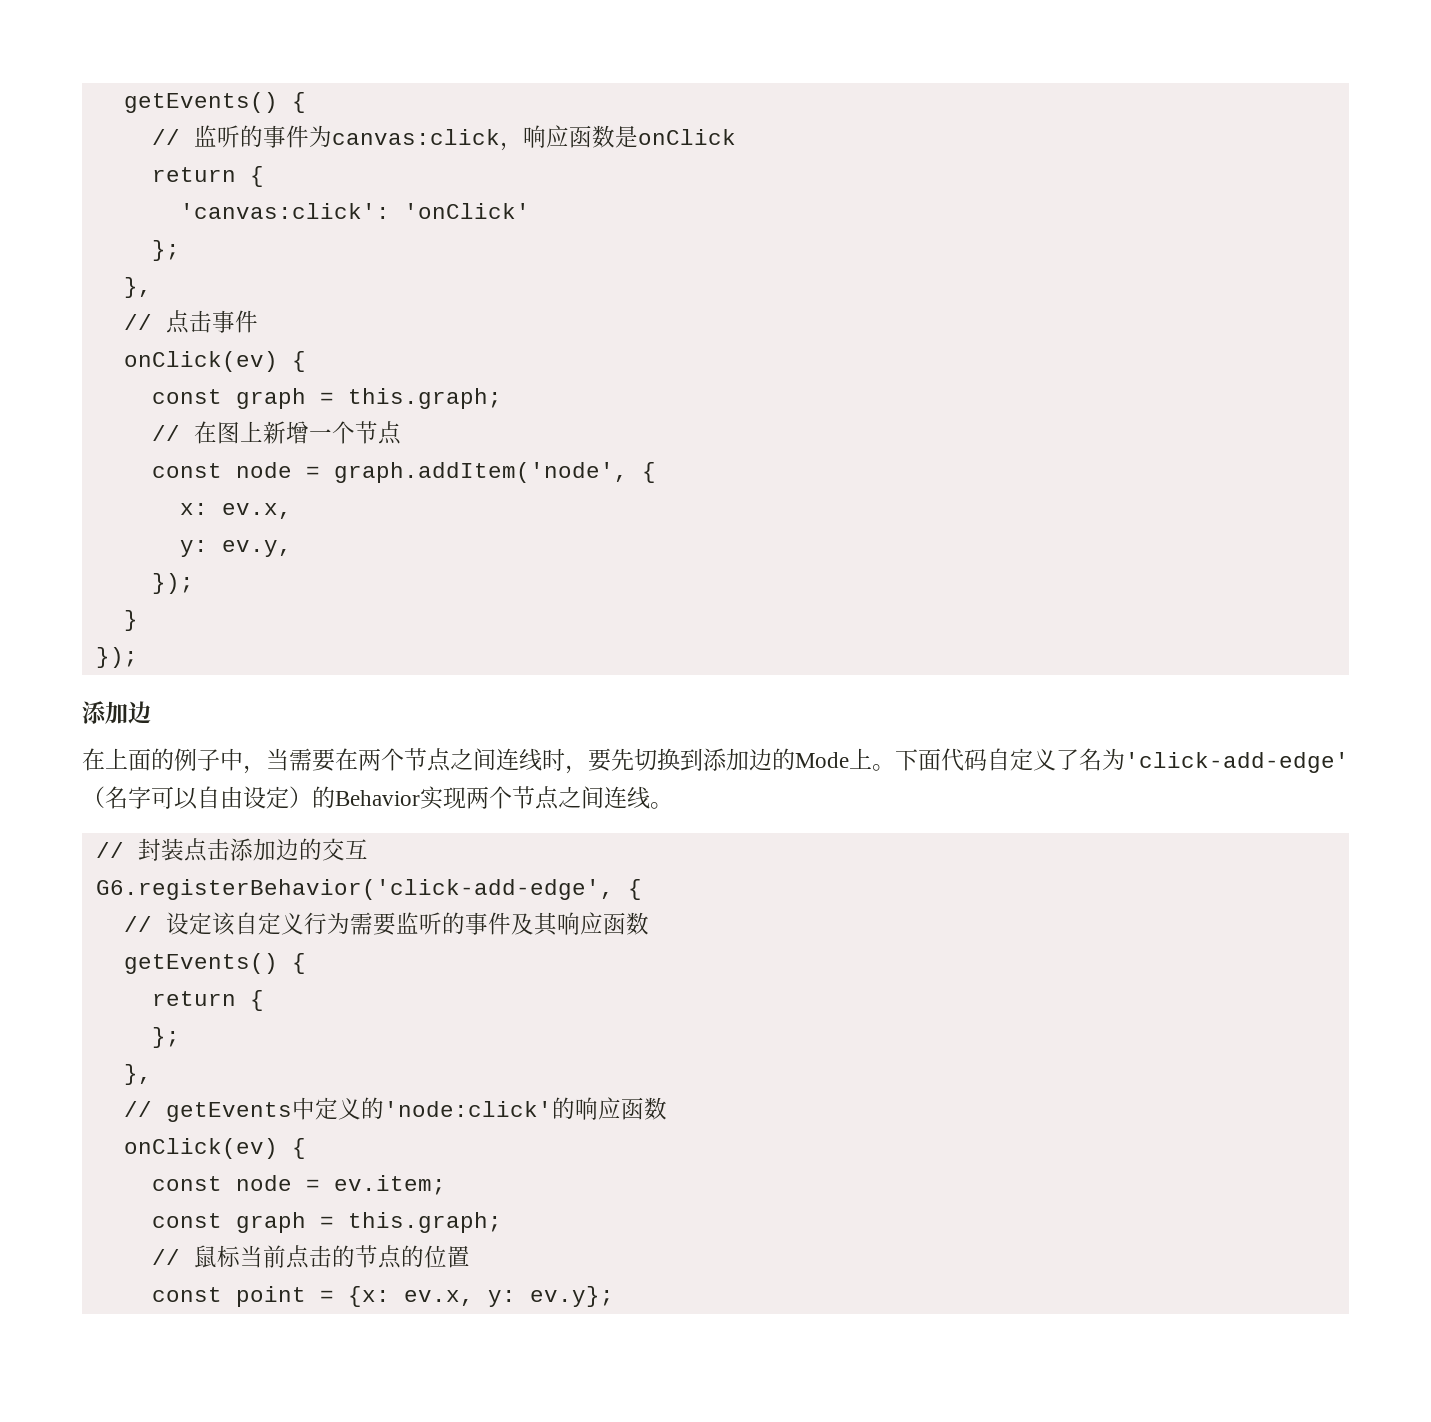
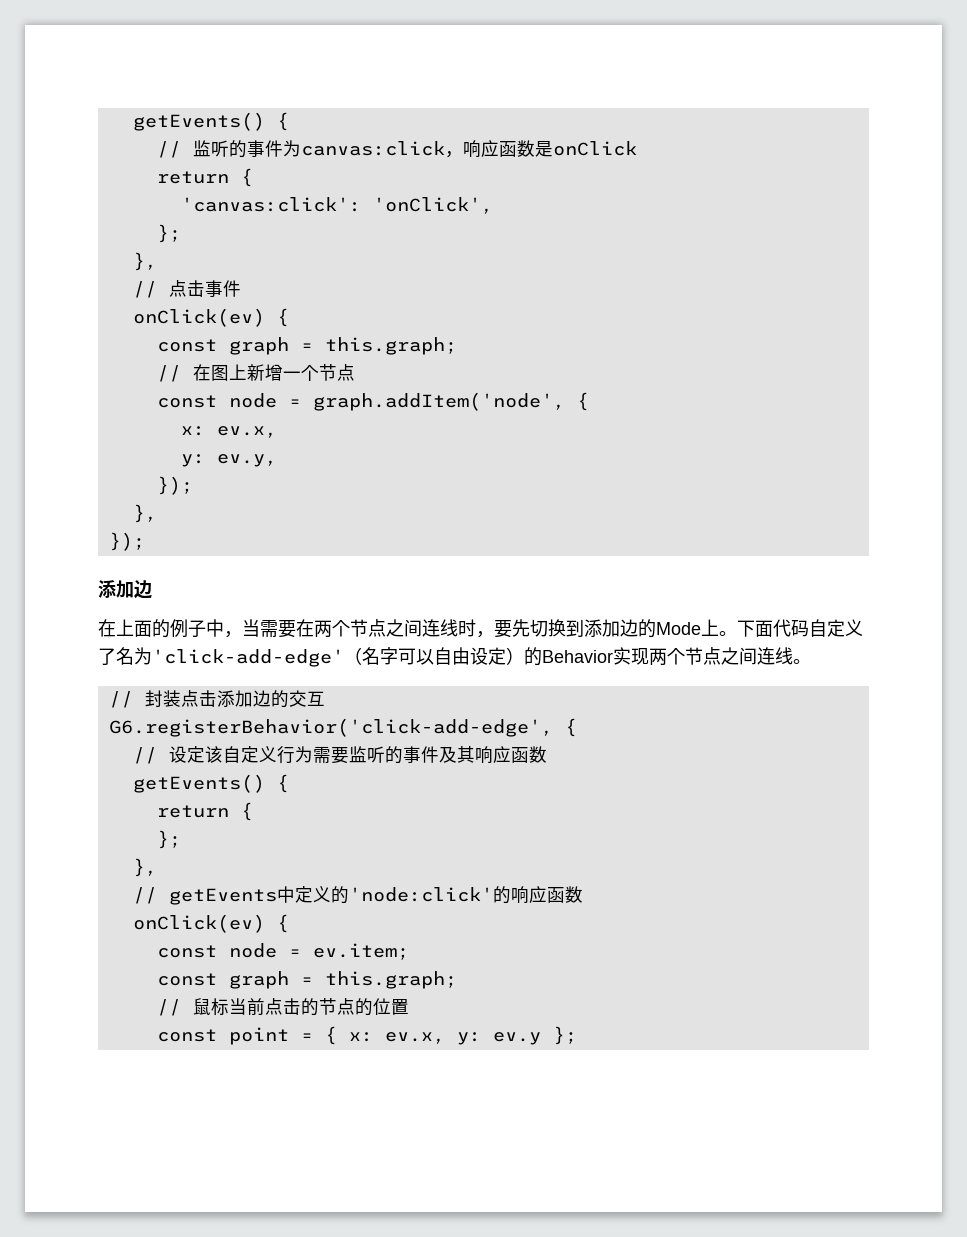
[403,203,530,219] 'onClick' -> [372,197,493,214] 'onClick',
[123,610,138,631] } -> [132,504,157,523] },
[347,1286,614,1307] {x: ev.x, y: ev.y}; -> [324,1026,577,1045] { x: ev.x, y: ev.y };

